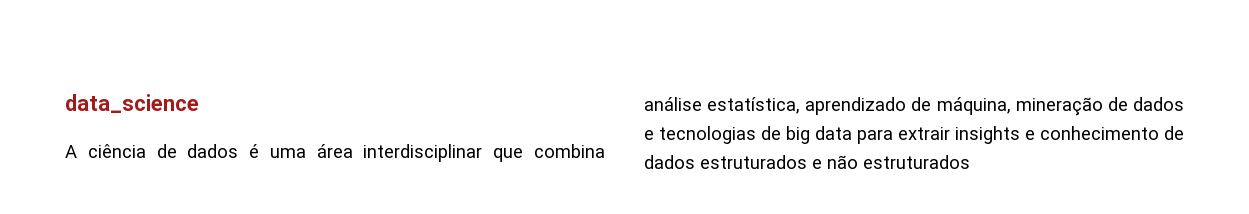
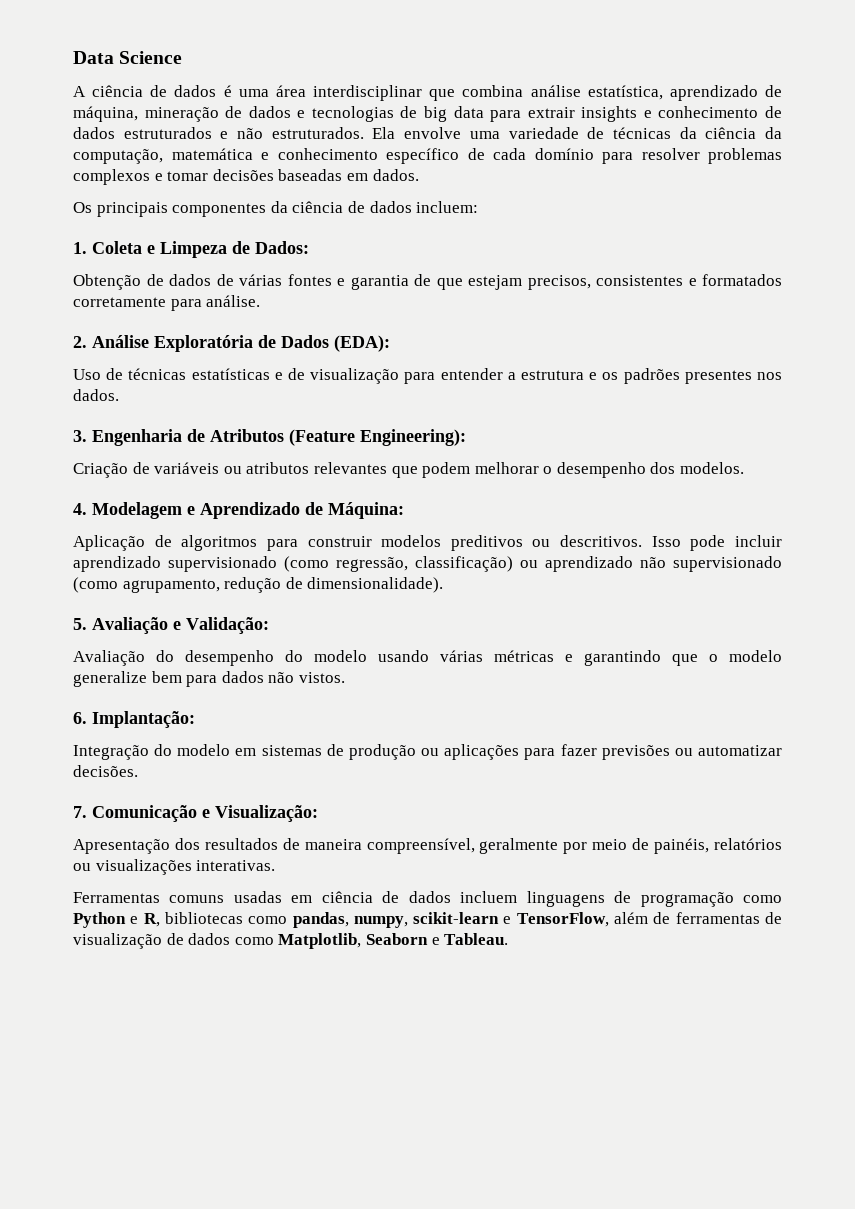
[65,94,199,113] data_science -> [73,51,183,64] Data Science
[863,155,970,169] estruturados -> [271,127,783,139] [73,148,782,164] [73,169,419,185] [73,201,479,217] [73,241,309,258] [73,274,782,290] [73,295,261,311] [73,335,390,352] [73,368,783,384] [73,389,119,401] [73,429,466,446] [73,462,745,478] [73,502,404,519] [73,535,782,551] [73,556,782,572] [73,577,444,593] [73,617,269,634] [73,650,782,666] [73,671,345,687] [73,711,195,728] [73,744,782,760] [73,765,138,777] [73,805,318,822] [73,838,782,854] [73,859,276,875] [73,891,782,907] [73,912,782,928] [73,933,509,949] estruturados. Ela envolve uma variedade de técnicas da ciência da computação, matemática e conhecimento específico de cada domínio para resolver problemas complexos e tomar decisões baseadas em dados. // Os principais componentes da ciência de dados incluem: // 1. Coleta e Limpeza de Dados: // Obtenção de dados de várias fontes e garantia de que estejam precisos, consistentes e formatados corretamente para análise. // 2. Análise Exploratória de Dados (EDA): // Uso de técnicas estatísticas e de visualização para entender a estrutura e os padrões presentes nos dados. // 3. Engenharia de Atributos (Feature Engineering): // Criação de variáveis ou atributos relevantes que podem melhorar o desempenho dos modelos. // 4. Modelagem e Aprendizado de Máquina: // Aplicação de algoritmos para construir modelos preditivos ou descritivos. Isso pode incluir aprendizado supervisionado (como regressão, classificação) ou aprendizado não supervisionado (como agrupamento, redução de dimensionalidade). // 5. Avaliação e Validação: // Avaliação do desempenho do modelo usando várias métricas e garantindo que o modelo generalize bem para dados não vistos. // 6. Implantação: // Integração do modelo em sistemas de produção ou aplicações para fazer previsões ou automatizar decisões. // 7. Comunicação e Visualização: // Apresentação dos resultados de maneira compreensível, geralmente por meio de painéis, relatórios ou visualizações interativas. // Ferramentas comuns usadas em ciência de dados incluem linguagens de programação como Python e R, bibliotecas como pandas, numpy, scikit-learn e TensorFlow, além de ferramentas de visualização de dados como Matplotlib, Seaborn e Tableau.

